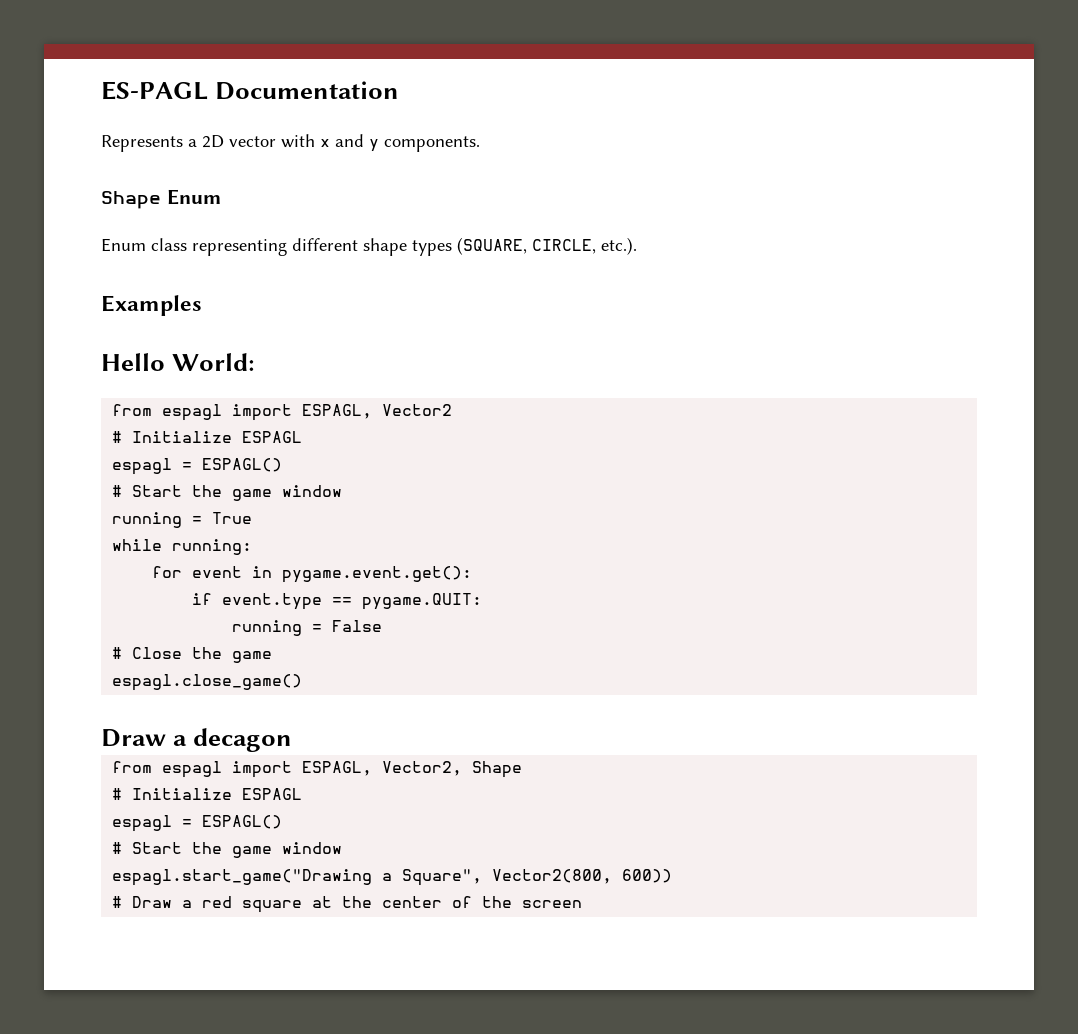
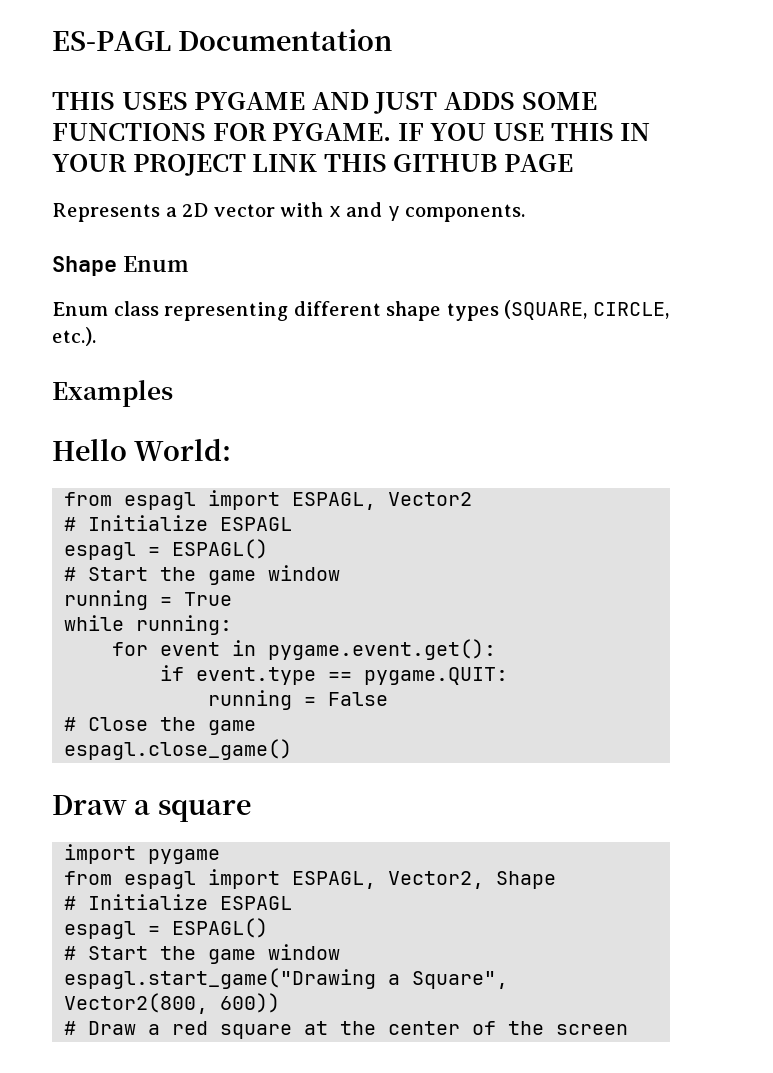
(400, 90) none -> [52,92,597,114] [52,123,651,141] [52,154,574,176] // THIS USES PYGAME AND JUST ADDS SOME FUNCTIONS FOR PYGAME. IF YOU USE THIS IN YOUR PROJECT LINK THIS GITHUB PAGE
[193,728,293,752] decagon -> [157,799,251,822] [64,844,221,864] square // import pygame

